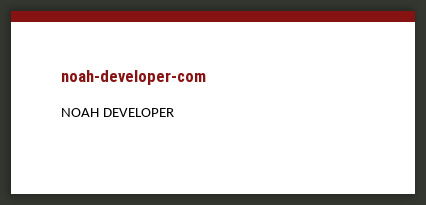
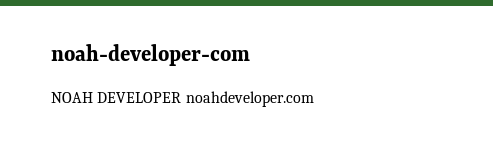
(174, 112) none -> [185,91,314,107] noahdeveloper.com

